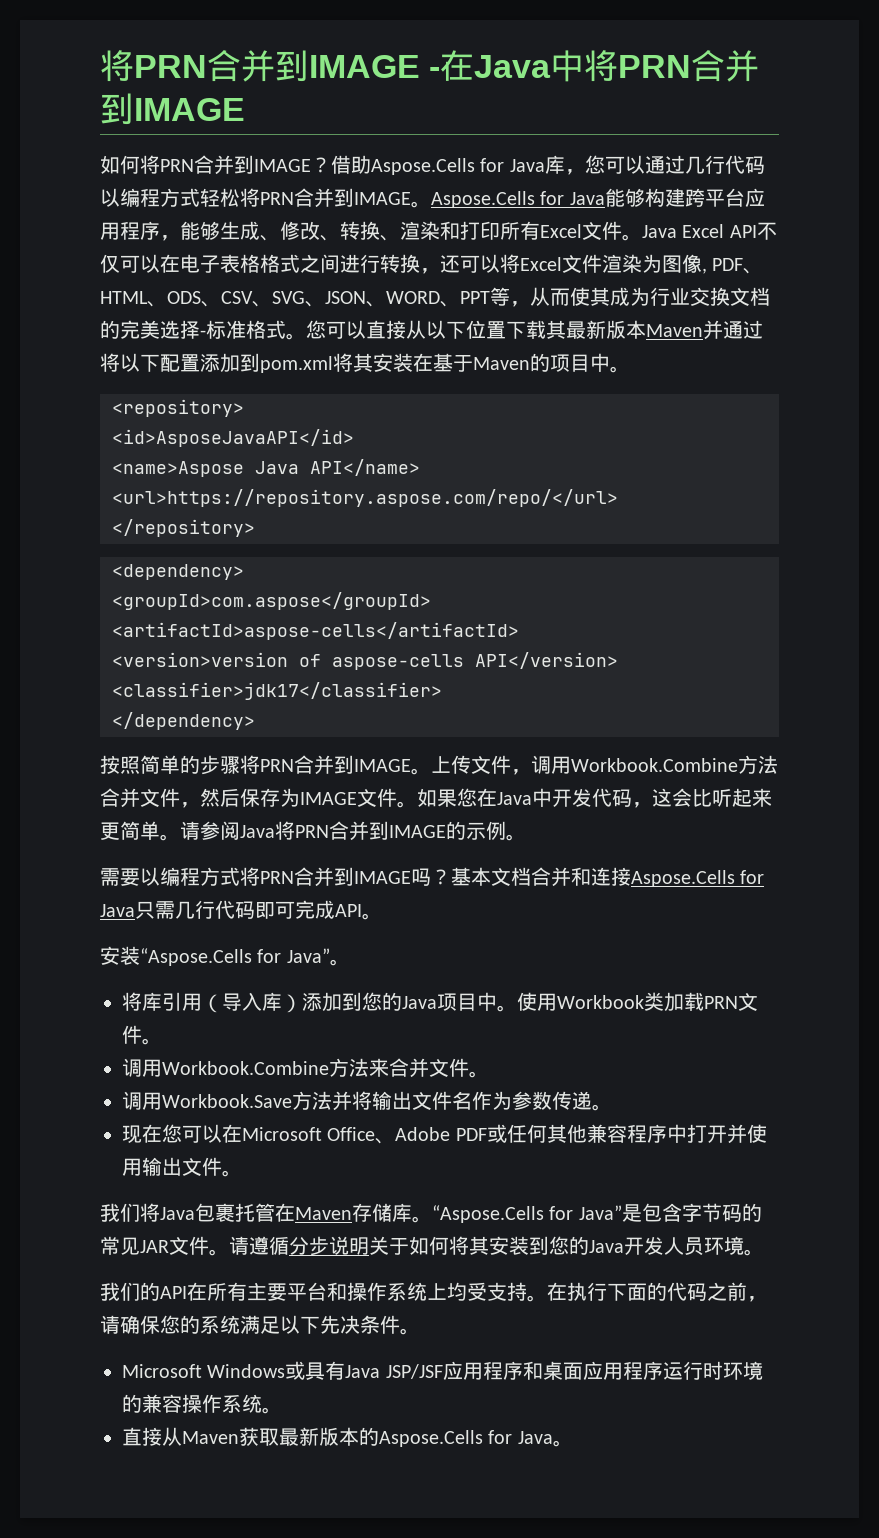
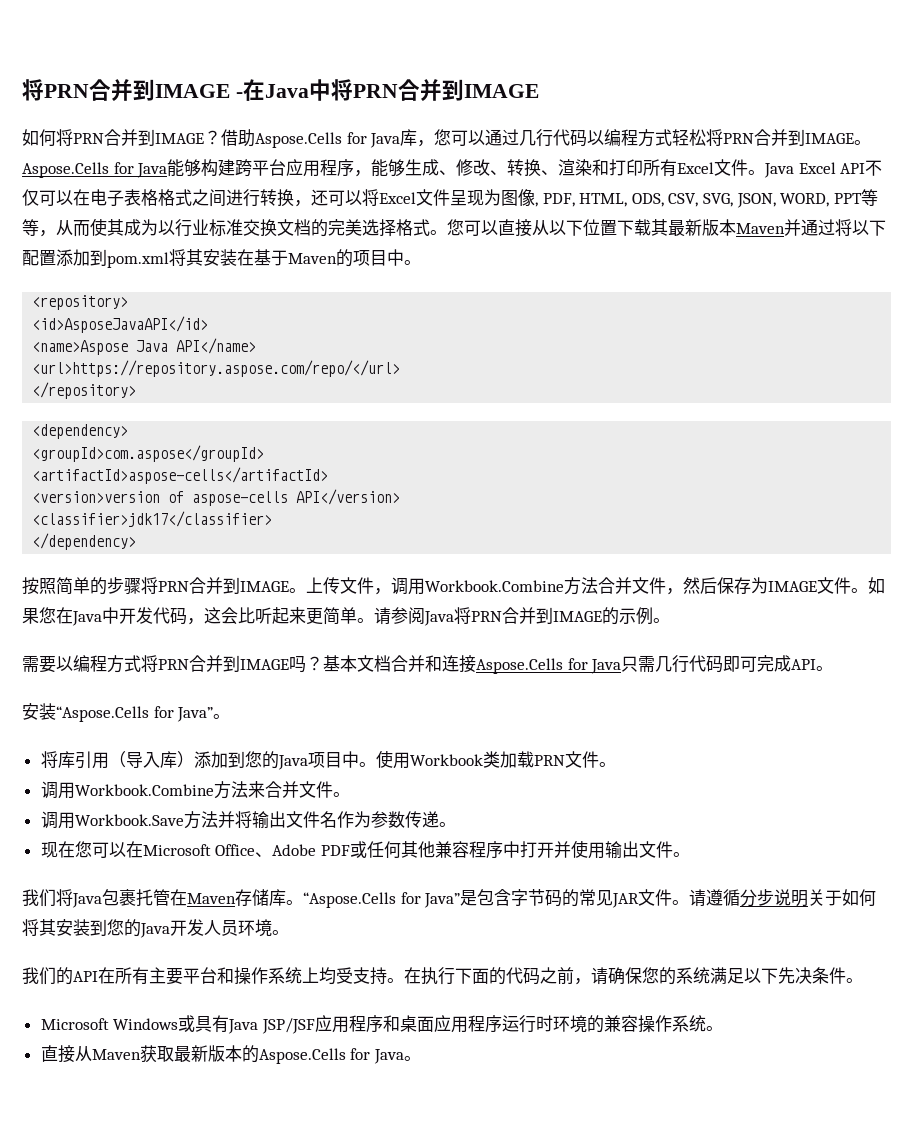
[602,254,642,273] 渲染 -> [450,190,484,206] 呈现
[712,258,764,274] [100,291,490,307] PDF、HTML、ODS、CSV、SVG、JSON、WORD、PPT -> [542,189,878,208] PDF, HTML, ODS, CSV, SVG, JSON, WORD, PPT等
[650,287,690,306] 行业 -> [158,219,243,237] 以行业标准
[200,320,246,339] -标准 -> (396, 228) none

